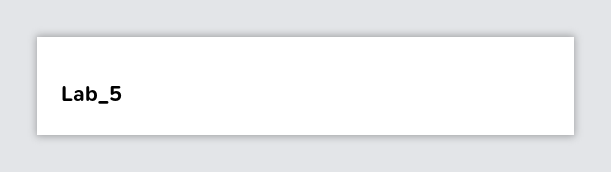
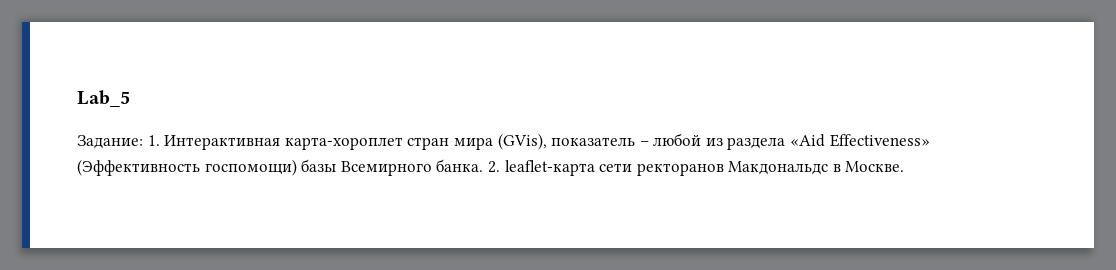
(122, 95) none -> [77,133,930,150] [77,159,905,176] // Задание: 1. Интерактивная карта-хороплет стран мира (GVis), показатель – любой из раздела «Aid Effectiveness» (Эффективность госпомощи) базы Всемирного банка. 2. leaflet-карта сети ректоранов Макдональдс в Москве.

